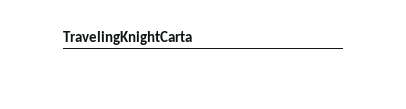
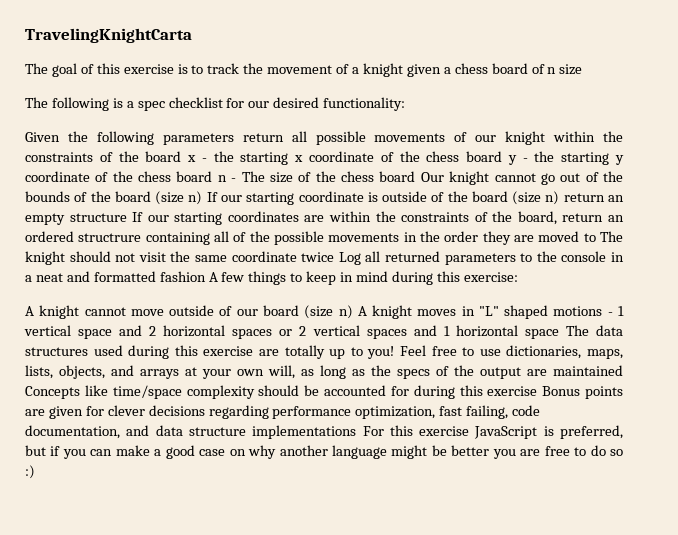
(192, 38) none -> [25,63,583,77] [25,97,406,111] [25,131,623,145] [25,151,624,165] [25,171,623,185] [25,191,624,205] [25,211,624,225] [25,231,623,245] [25,251,625,265] [25,271,518,285] [25,305,624,319] [24,325,623,339] [25,345,624,359] [25,365,623,379] [25,385,623,399] [25,405,541,419] [25,425,623,439] [25,445,623,459] [25,465,35,479] // The goal of this exercise is to track the movement of a knight given a chess board of n size // The following is a spec checklist for our desired functionality: // Given the following parameters return all possible movements of our knight within the constraints of the board x - the starting x coordinate of the chess board y - the starting y coordinate of the chess board n - The size of the chess board Our knight cannot go out of the bounds of the board (size n) If our starting coordinate is outside of the board (size n) return an empty structure If our starting coordinates are within the constraints of the board, return an ordered structrure containing all of the possible movements in the order they are moved to The knight should not visit the same coordinate twice Log all returned parameters to the console in a neat and formatted fashion A few things to keep in mind during this exercise: // A knight cannot move outside of our board (size n) A knight moves in "L" shaped motions - 1 vertical space and 2 horizontal spaces or 2 vertical spaces and 1 horizontal space The data structures used during this exercise are totally up to you! Feel free to use dictionaries, maps, lists, objects, and arrays at your own will, as long as the specs of the output are maintained Concepts like time/space complexity should be accounted for during this exercise Bonus points are given for clever decisions regarding performance optimization, fast failing, code documentation, and data structure implementations For this exercise JavaScript is preferred, but if you can make a good case on why another language might be better you are free to do so :)

